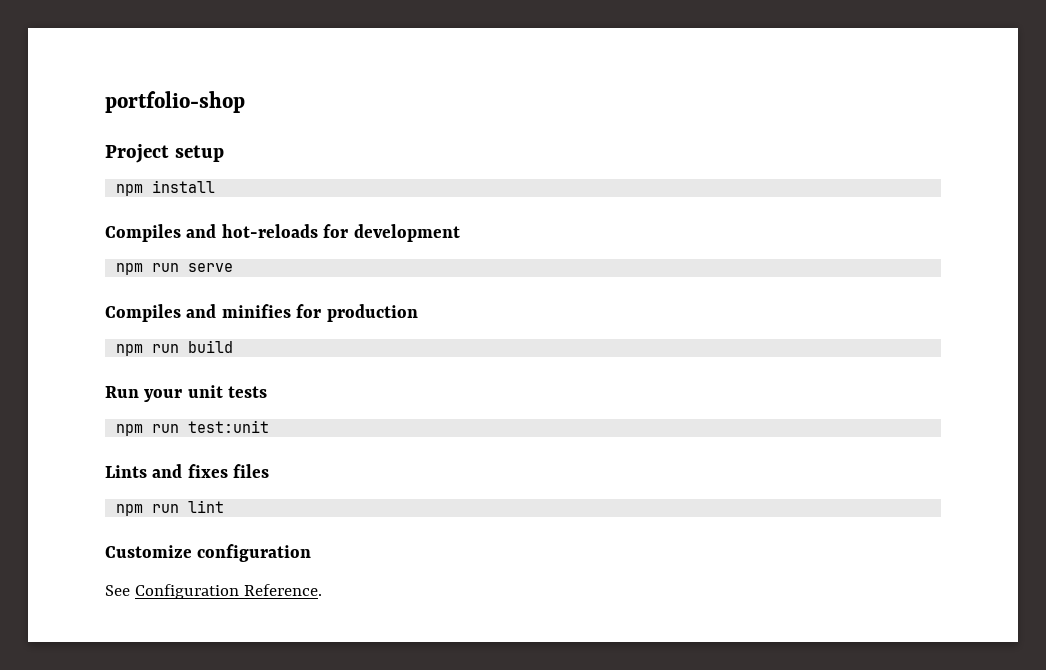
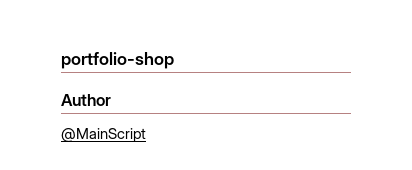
[105,144,224,163] [116,180,216,196] [105,224,460,242] [116,263,234,275] [105,304,418,322] [116,340,234,356] [105,385,268,402] [116,420,270,436] [105,464,270,478] [116,500,225,516] [105,544,312,562] [105,584,322,599] Project setup // npm install // Compiles and hot-reloads for development // npm run serve // Compiles and minifies for production // npm run build // Run your unit tests // npm run test:unit // Lints and fixes files // npm run lint // Customize configuration // See Configuration Reference. -> [61,94,111,106] [61,128,146,142] Author // @MainScript

